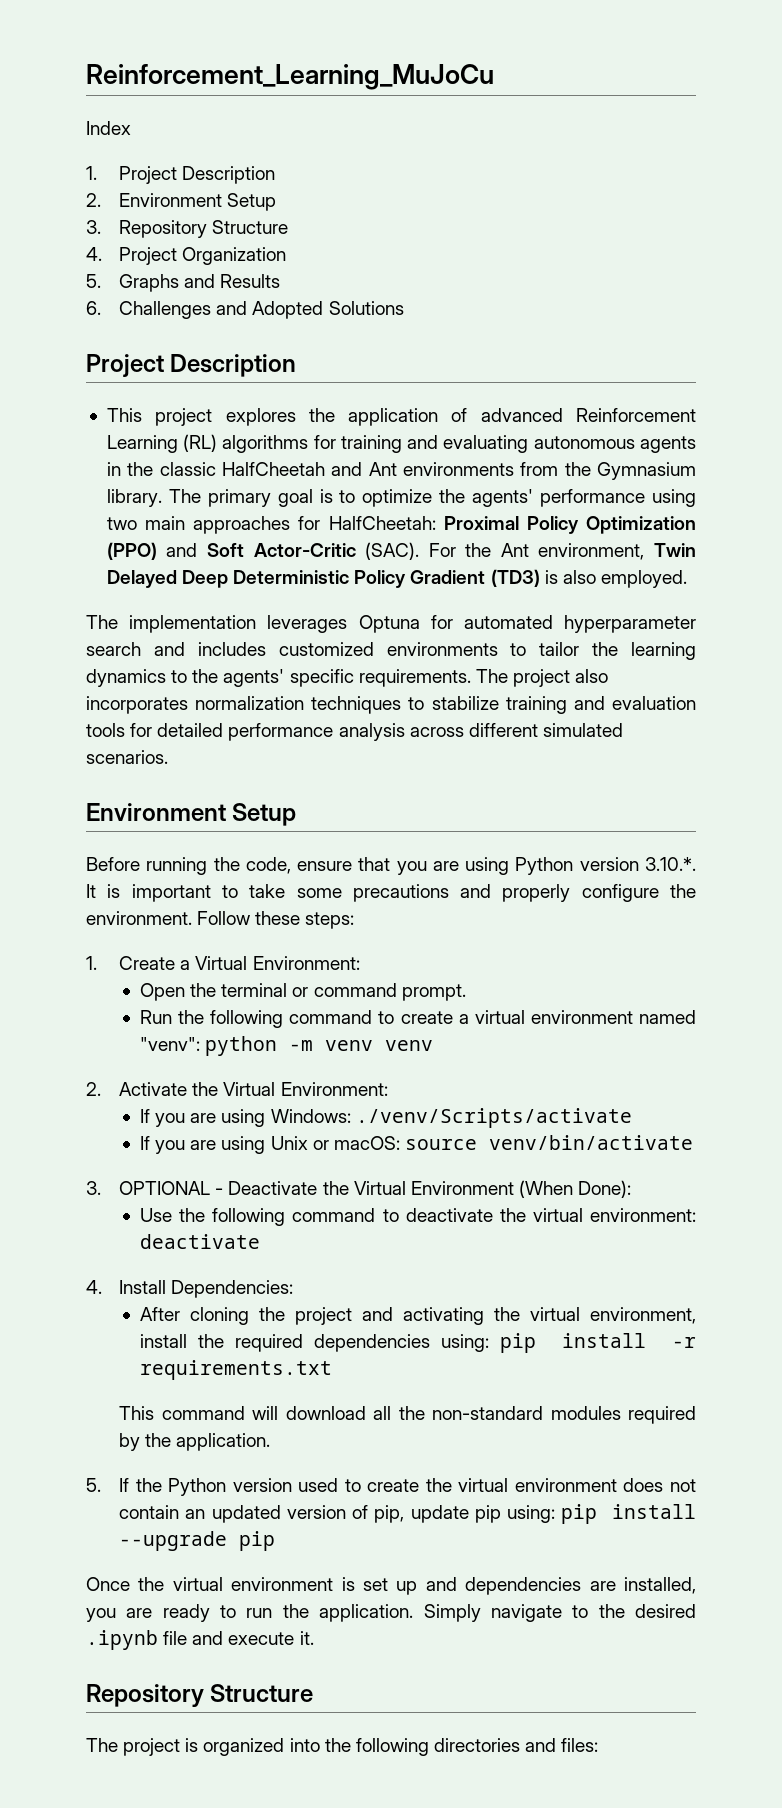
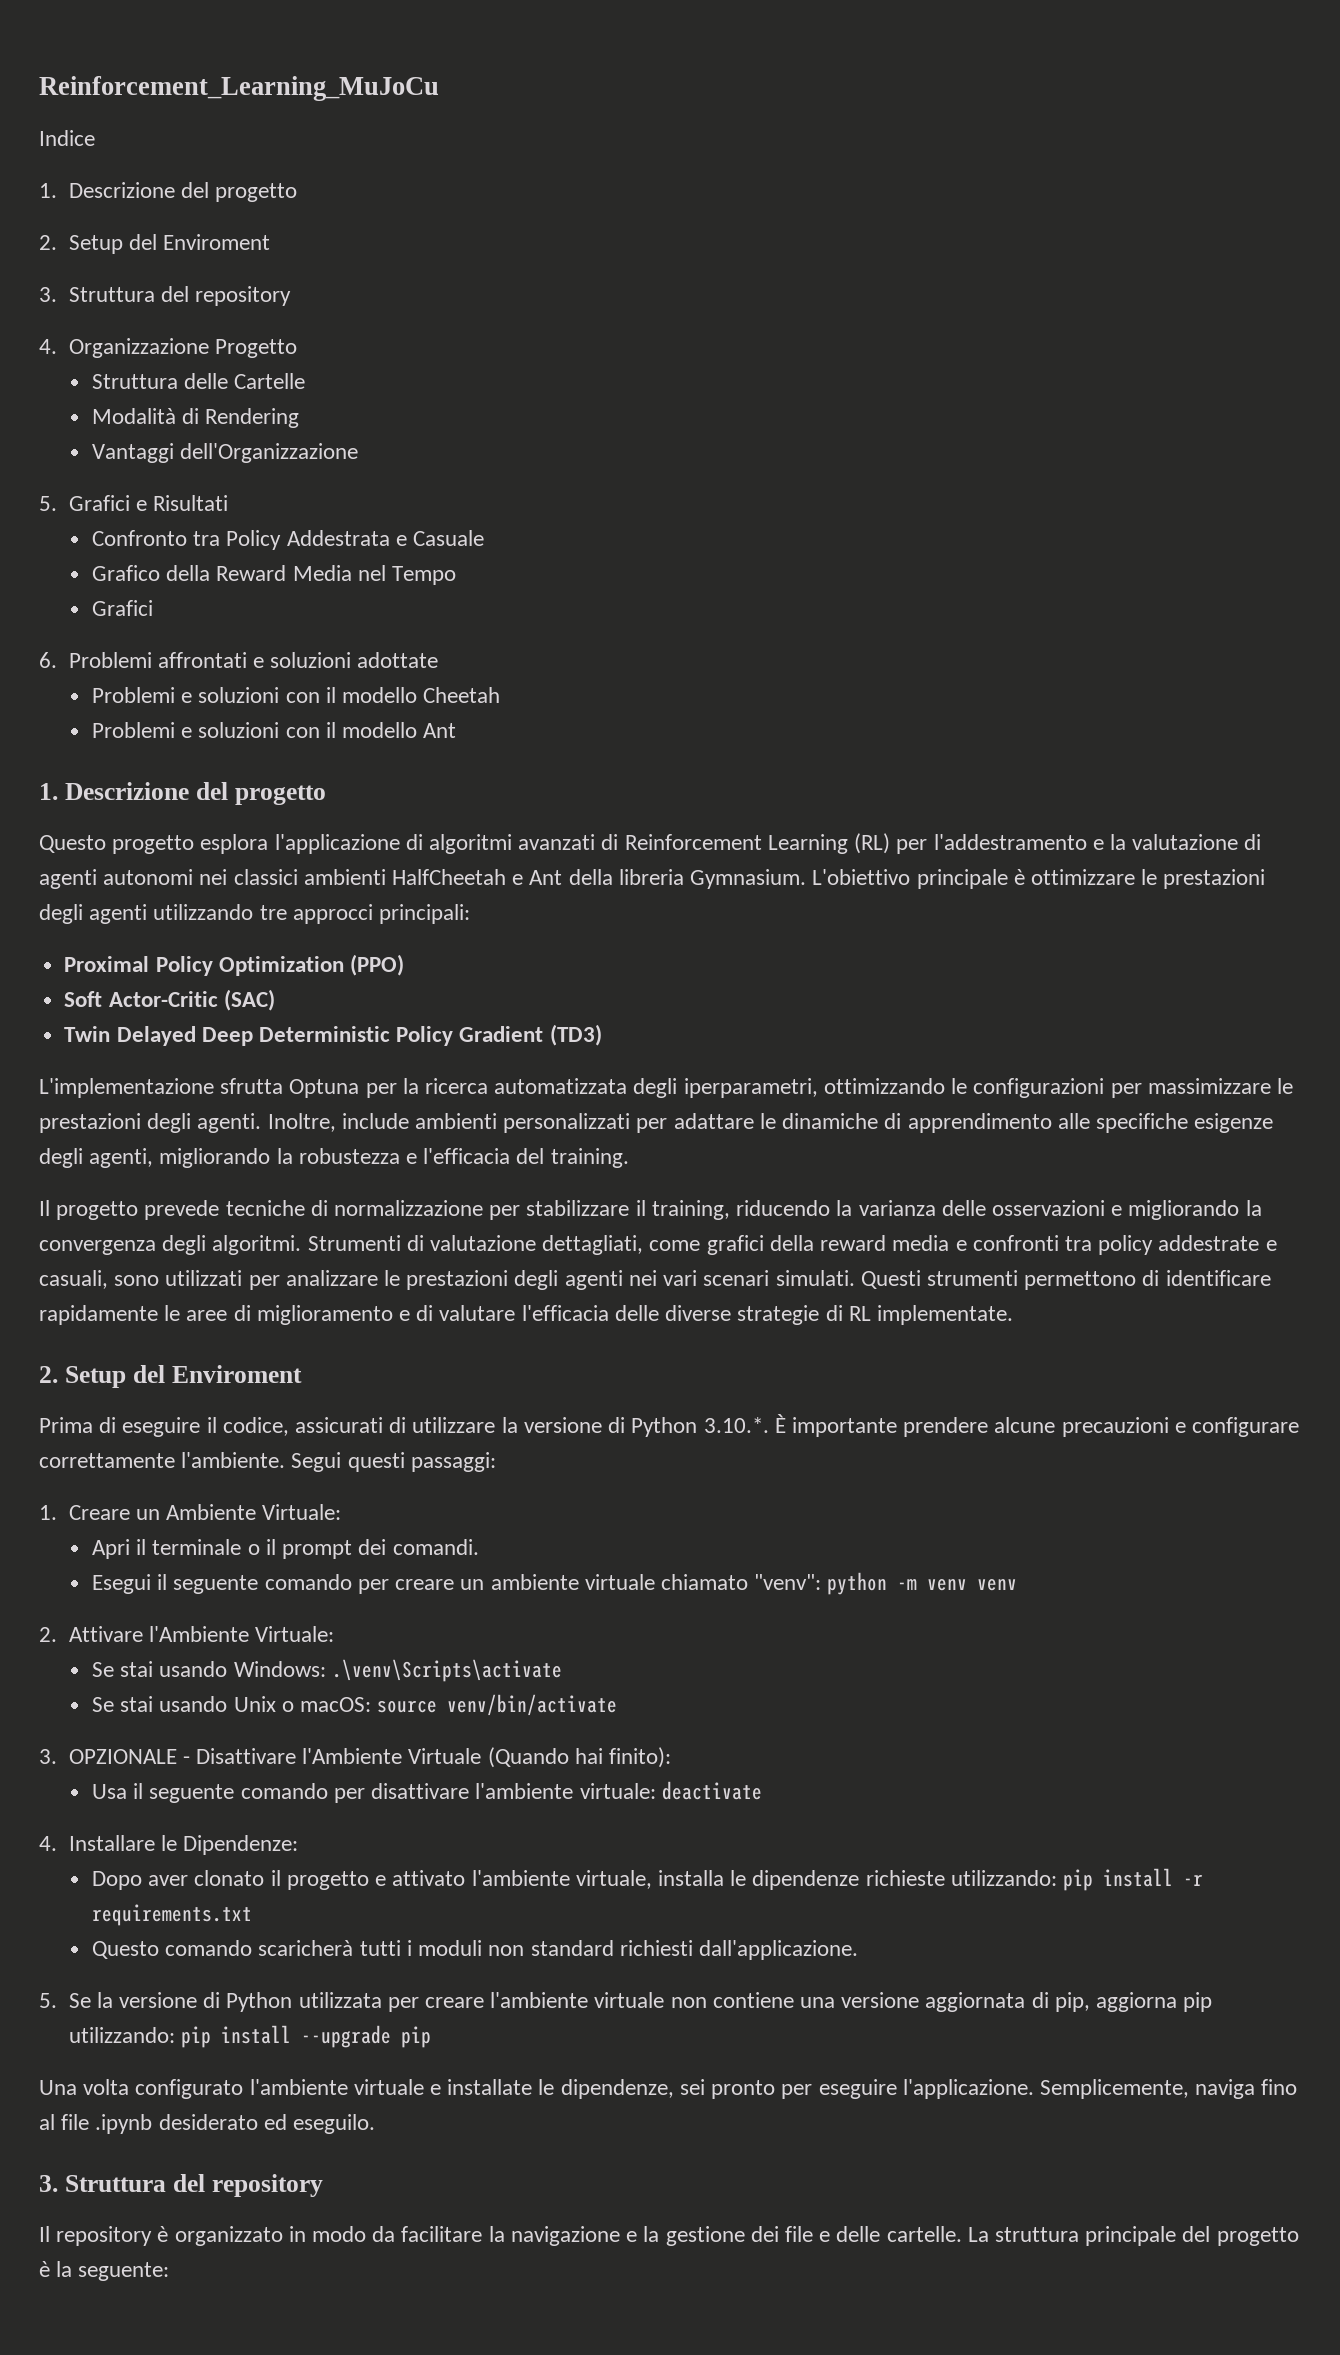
[86,121,131,135] [86,166,276,184] [86,193,277,211] [86,220,289,238] [86,247,287,265] [86,274,281,292] [86,301,404,319] [86,354,297,377] [106,408,696,426] [106,434,696,453] [106,462,696,480] [106,489,697,507] [106,516,436,534] Index // 1. Project Description // 2. Environment Setup // 3. Repository Structure // 4. Project Organization // 5. Graphs and Results // 6. Challenges and Adopted Solutions // Project Description // This project explores the application of advanced Reinforcement Learning (RL) algorithms for training and evaluating autonomous agents in the classic HalfCheetah and Ant environments from the Gymnasium library. The primary goal is to optimize the agents' performance using two main approaches for HalfCheetah: -> [39,130,95,146] [39,182,297,202] [39,234,270,254] [39,286,291,306] [39,338,297,358] [92,373,306,389] [92,408,300,428] [92,443,359,463] [39,495,228,511] [92,530,485,550] [92,565,457,585] [92,600,154,616] [39,652,439,668] [92,687,501,703] [92,722,457,738] [39,782,326,805] [39,833,1262,854] [39,869,1266,889] [39,904,471,924] Indice // 1. Descrizione del progetto // 2. Setup del Enviroment // 3. Struttura del repository // 4. Organizzazione Progetto // Struttura delle Cartelle // Modalità di Rendering // Vantaggi dell'Organizzazione // 5. Grafici e Risultati // Confronto tra Policy Addestrata e Casuale // Grafico della Reward Media nel Tempo // Grafici // 6. Problemi affrontati e soluzioni adottate // Problemi e soluzioni con il modello Cheetah // Problemi e soluzioni con il modello Ant // 1. Descrizione del progetto // Questo progetto esplora l'applicazione di algoritmi avanzati di Reinforcement Learning (RL) per l'addestramento e la valutazione di agenti autonomi nei classici ambienti HalfCheetah e Ant della libreria Gymnasium. L'obiettivo principale è ottimizzare le prestazioni degli agenti utilizzando tre approcci principali: //
[166,543,198,557] and -> (404, 965) //
[365,542,645,560] (SAC). For the Ant environment, -> [223,989,275,1011] (SAC) //
[544,570,687,588] [86,615,697,633] [86,642,696,660] [86,669,609,687] [86,696,697,714] [86,723,623,741] [86,750,168,764] [86,803,297,826] [86,857,696,875] [86,884,696,902] [86,911,355,929] [86,956,360,970] [140,983,466,1001] [140,1010,696,1028] is also employed. // The implementation leverages Optuna for automated hyperparameter search and includes customized environments to tailor the learning dynamics to the agents' specific requirements. The project also incorporates normalization techniques to stabilize training and evaluation tools for detailed performance analysis across different simulated scenarios. // Environment Setup // Before running the code, ensure that you are using Python version 3.10.*. It is important to take some precautions and properly configure the environment. Follow these steps: // 1. Create a Virtual Environment: // Open the terminal or command prompt. // Run the following command to create a virtual environment named -> [39,1078,1293,1098] [39,1113,1274,1133] [39,1148,629,1168] [39,1200,1262,1220] [39,1235,1277,1255] [39,1270,1271,1290] [39,1305,1013,1325] [39,1365,302,1388] [39,1414,1299,1437] [39,1452,496,1472] [39,1504,342,1520] [92,1539,479,1559] [92,1574,748,1594] // L'implementazione sfrutta Optuna per la ricerca automatizzata degli iperparametri, ottimizzando le configurazioni per massimizzare le prestazioni degli agenti. Inoltre, include ambienti personalizzati per adattare le dinamiche di apprendimento alle specifiche esigenze degli agenti, migliorando la robustezza e l'efficacia del training. // Il progetto prevede tecniche di normalizzazione per stabilizzare il training, riducendo la varianza delle osservazioni e migliorando la convergenza degli algoritmi. Strumenti di valutazione dettagliati, come grafici della reward media e confronti tra policy addestrate e casuali, sono utilizzati per analizzare le prestazioni degli agenti nei vari scenari simulati. Questi strumenti permettono di identificare rapidamente le aree di miglioramento e di valutare l'efficacia delle diverse strategie di RL implementate. // 2. Setup del Enviroment // Prima di eseguire il codice, assicurati di utilizzare la versione di Python 3.10.*. È importante prendere alcune precauzioni e configurare correttamente l'ambiente. Segui questi passaggi: // 1. Creare un Ambiente Virtuale: // Apri il terminale o il prompt dei comandi. // Esegui il seguente comando per creare un ambiente virtuale chiamato
[119,1082,388,1096] [140,1108,632,1128] [140,1135,693,1154] [86,1180,632,1198] [140,1208,697,1226] [140,1234,261,1249] [86,1280,294,1298] [140,1307,697,1325] [140,1333,696,1353] [140,1360,333,1380] [119,1406,697,1424] [119,1433,271,1451] [86,1478,696,1496] [119,1504,696,1524] [119,1531,276,1551] [86,1577,696,1595] [86,1604,696,1622] [86,1630,314,1650] [86,1684,314,1707] [86,1738,599,1756] Activate the Virtual Environment: // If you are using Windows: ./venv/Scripts/activate // If you are using Unix or macOS: source venv/bin/activate // 3. OPTIONAL - Deactivate the Virtual Environment (When Done): // Use the following command to deactivate the virtual environment: deactivate // 4. Install Dependencies: // After cloning the project and activating the virtual environment, install the required dependencies using: pip install -r requirements.txt // This command will download all the non-standard modules required by the application. // 5. If the Python version used to create the virtual environment does not contain an updated version of pip, update pip using: pip install --upgrade pip // Once the virtual environment is set up and dependencies are installed, you are ready to run the application. Simply navigate to the desired .ipynb file and execute it. // Repository Structure // The project is organized into the following directories and files: -> [68,1626,334,1642] [92,1659,562,1682] [92,1694,618,1716] [39,1747,671,1768] [92,1781,762,1803] [39,1835,298,1855] [92,1868,1203,1891] [92,1904,253,1926] [92,1940,858,1960] [39,1992,1213,2012] [68,2025,431,2048] [39,2079,1298,2099] [39,2114,376,2134] [39,2174,323,2197] [39,2226,1299,2246] [39,2261,170,2281] Attivare l'Ambiente Virtuale: // Se stai usando Windows: .\venv\Scripts\activate // Se stai usando Unix o macOS: source venv/bin/activate // 3. OPZIONALE - Disattivare l'Ambiente Virtuale (Quando hai finito): // Usa il seguente comando per disattivare l'ambiente virtuale: deactivate // 4. Installare le Dipendenze: // Dopo aver clonato il progetto e attivato l'ambiente virtuale, installa le dipendenze richieste utilizzando: pip install -r requirements.txt // Questo comando scaricherà tutti i moduli non standard richiesti dall'applicazione. // 5. Se la versione di Python utilizzata per creare l'ambiente virtuale non contiene una versione aggiornata di pip, aggiorna pip utilizzando: pip install --upgrade pip // Una volta configurato l'ambiente virtuale e installate le dipendenze, sei pronto per eseguire l'applicazione. Semplicemente, naviga fino al file .ipynb desiderato ed eseguilo. // 3. Struttura del repository // Il repository è organizzato in modo da facilitare la navigazione e la gestione dei file e delle cartelle. La struttura principale del progetto è la seguente:

